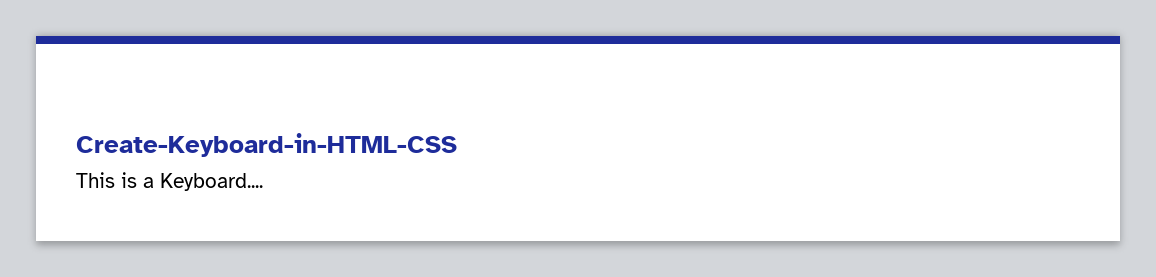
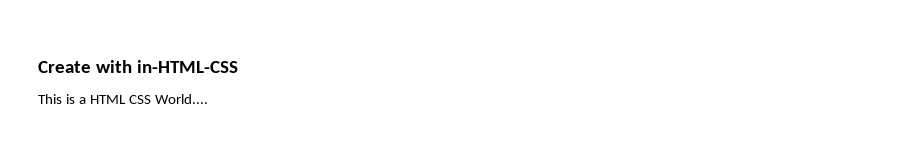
[76,133,457,157] Create-Keyboard-in-HTML-CSS -> [38,60,238,73] Create with in-HTML-CSS
[160,173,263,191] Keyboard.... -> [89,94,208,104] HTML CSS World....

